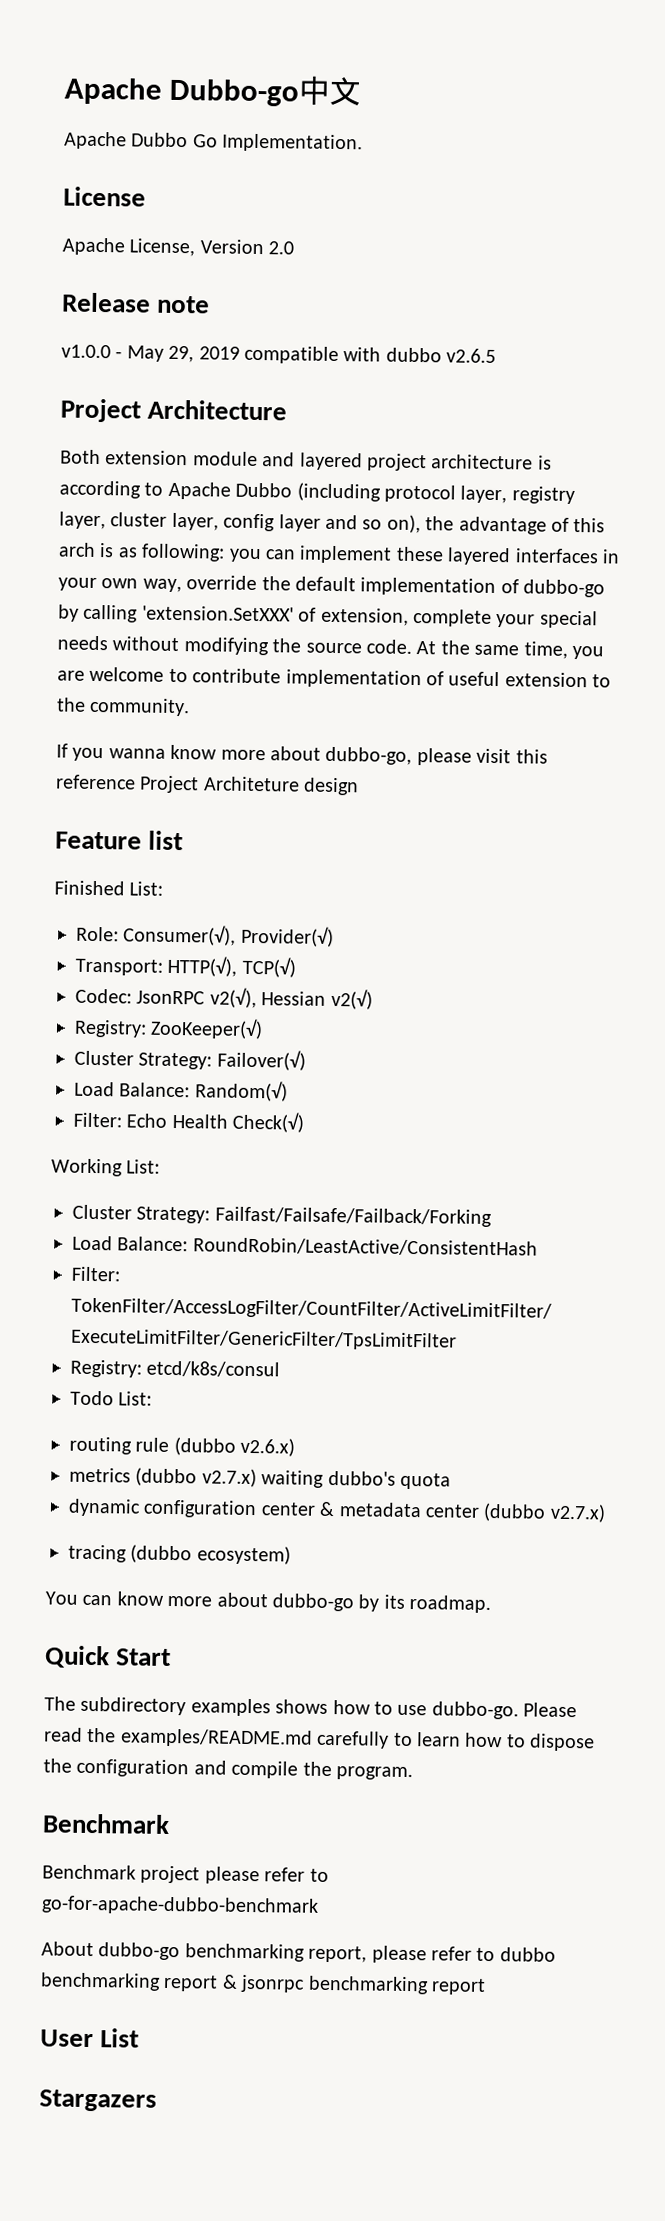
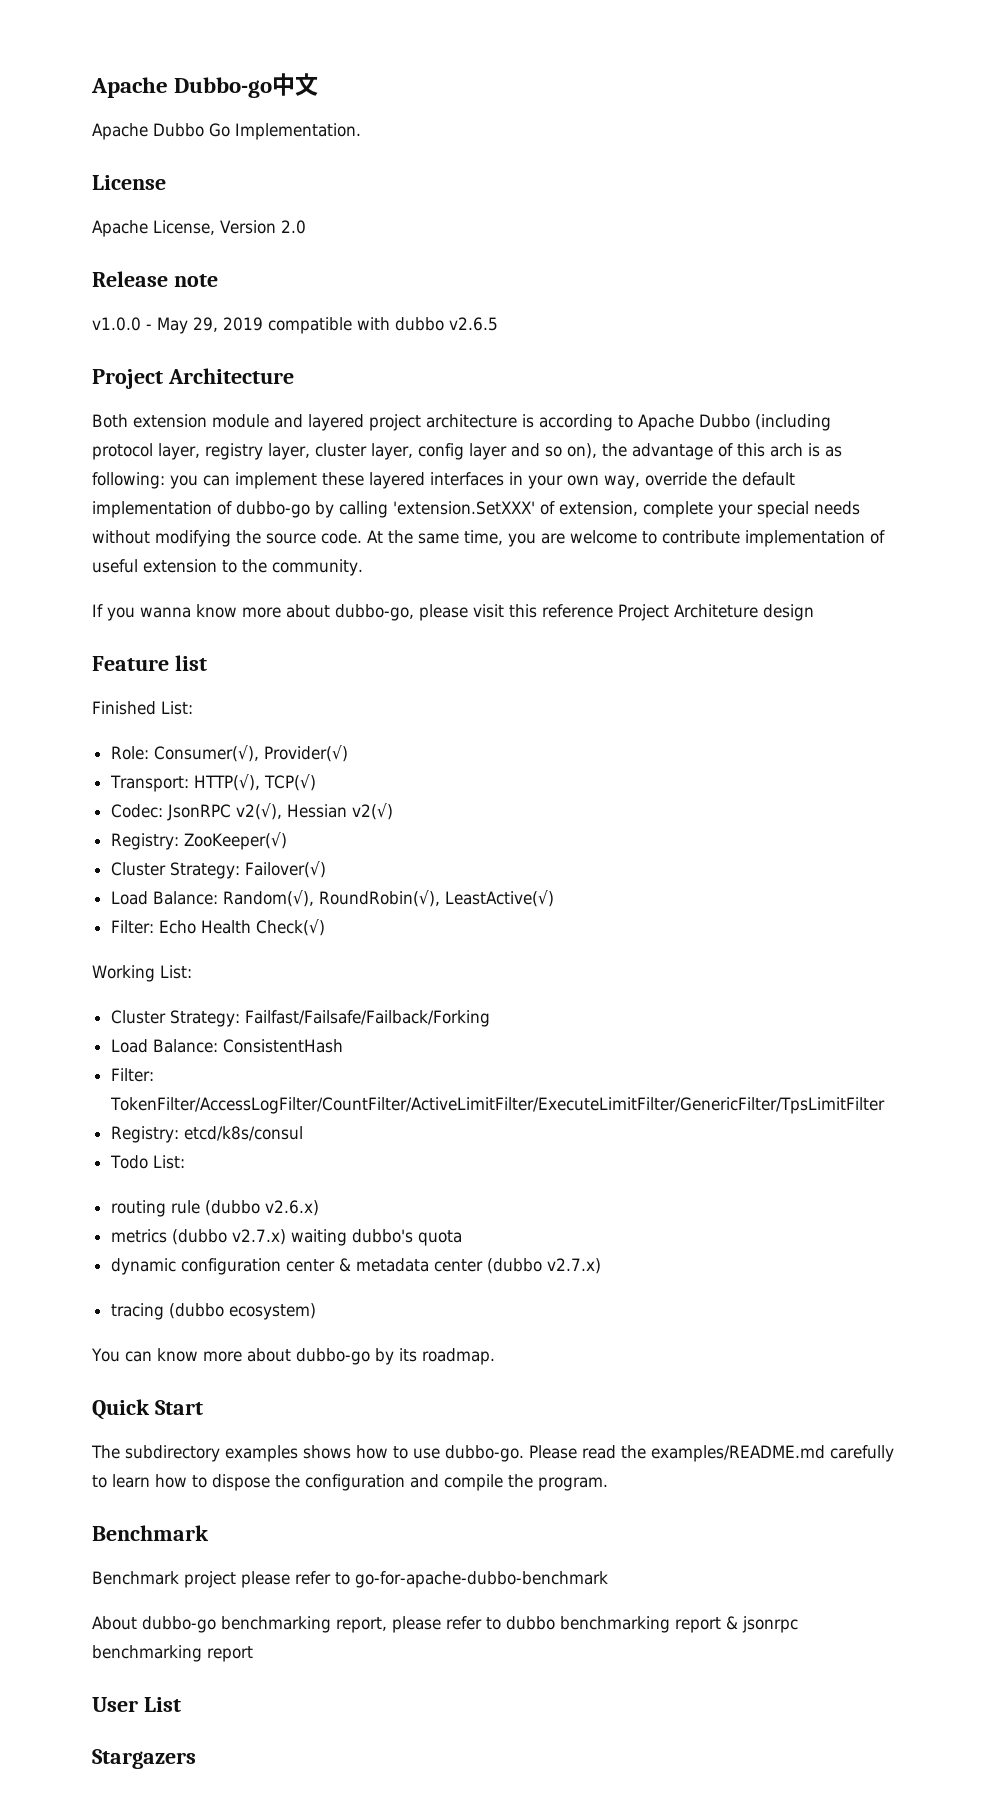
[194,1080,288,1102] Random(√) -> [222,890,554,907] Random(√), RoundRobin(√), LeastActive(√)
[192,1237,538,1257] RoundRobin/LeastActive/ConsistentHash -> [222,1039,343,1053] ConsistentHash

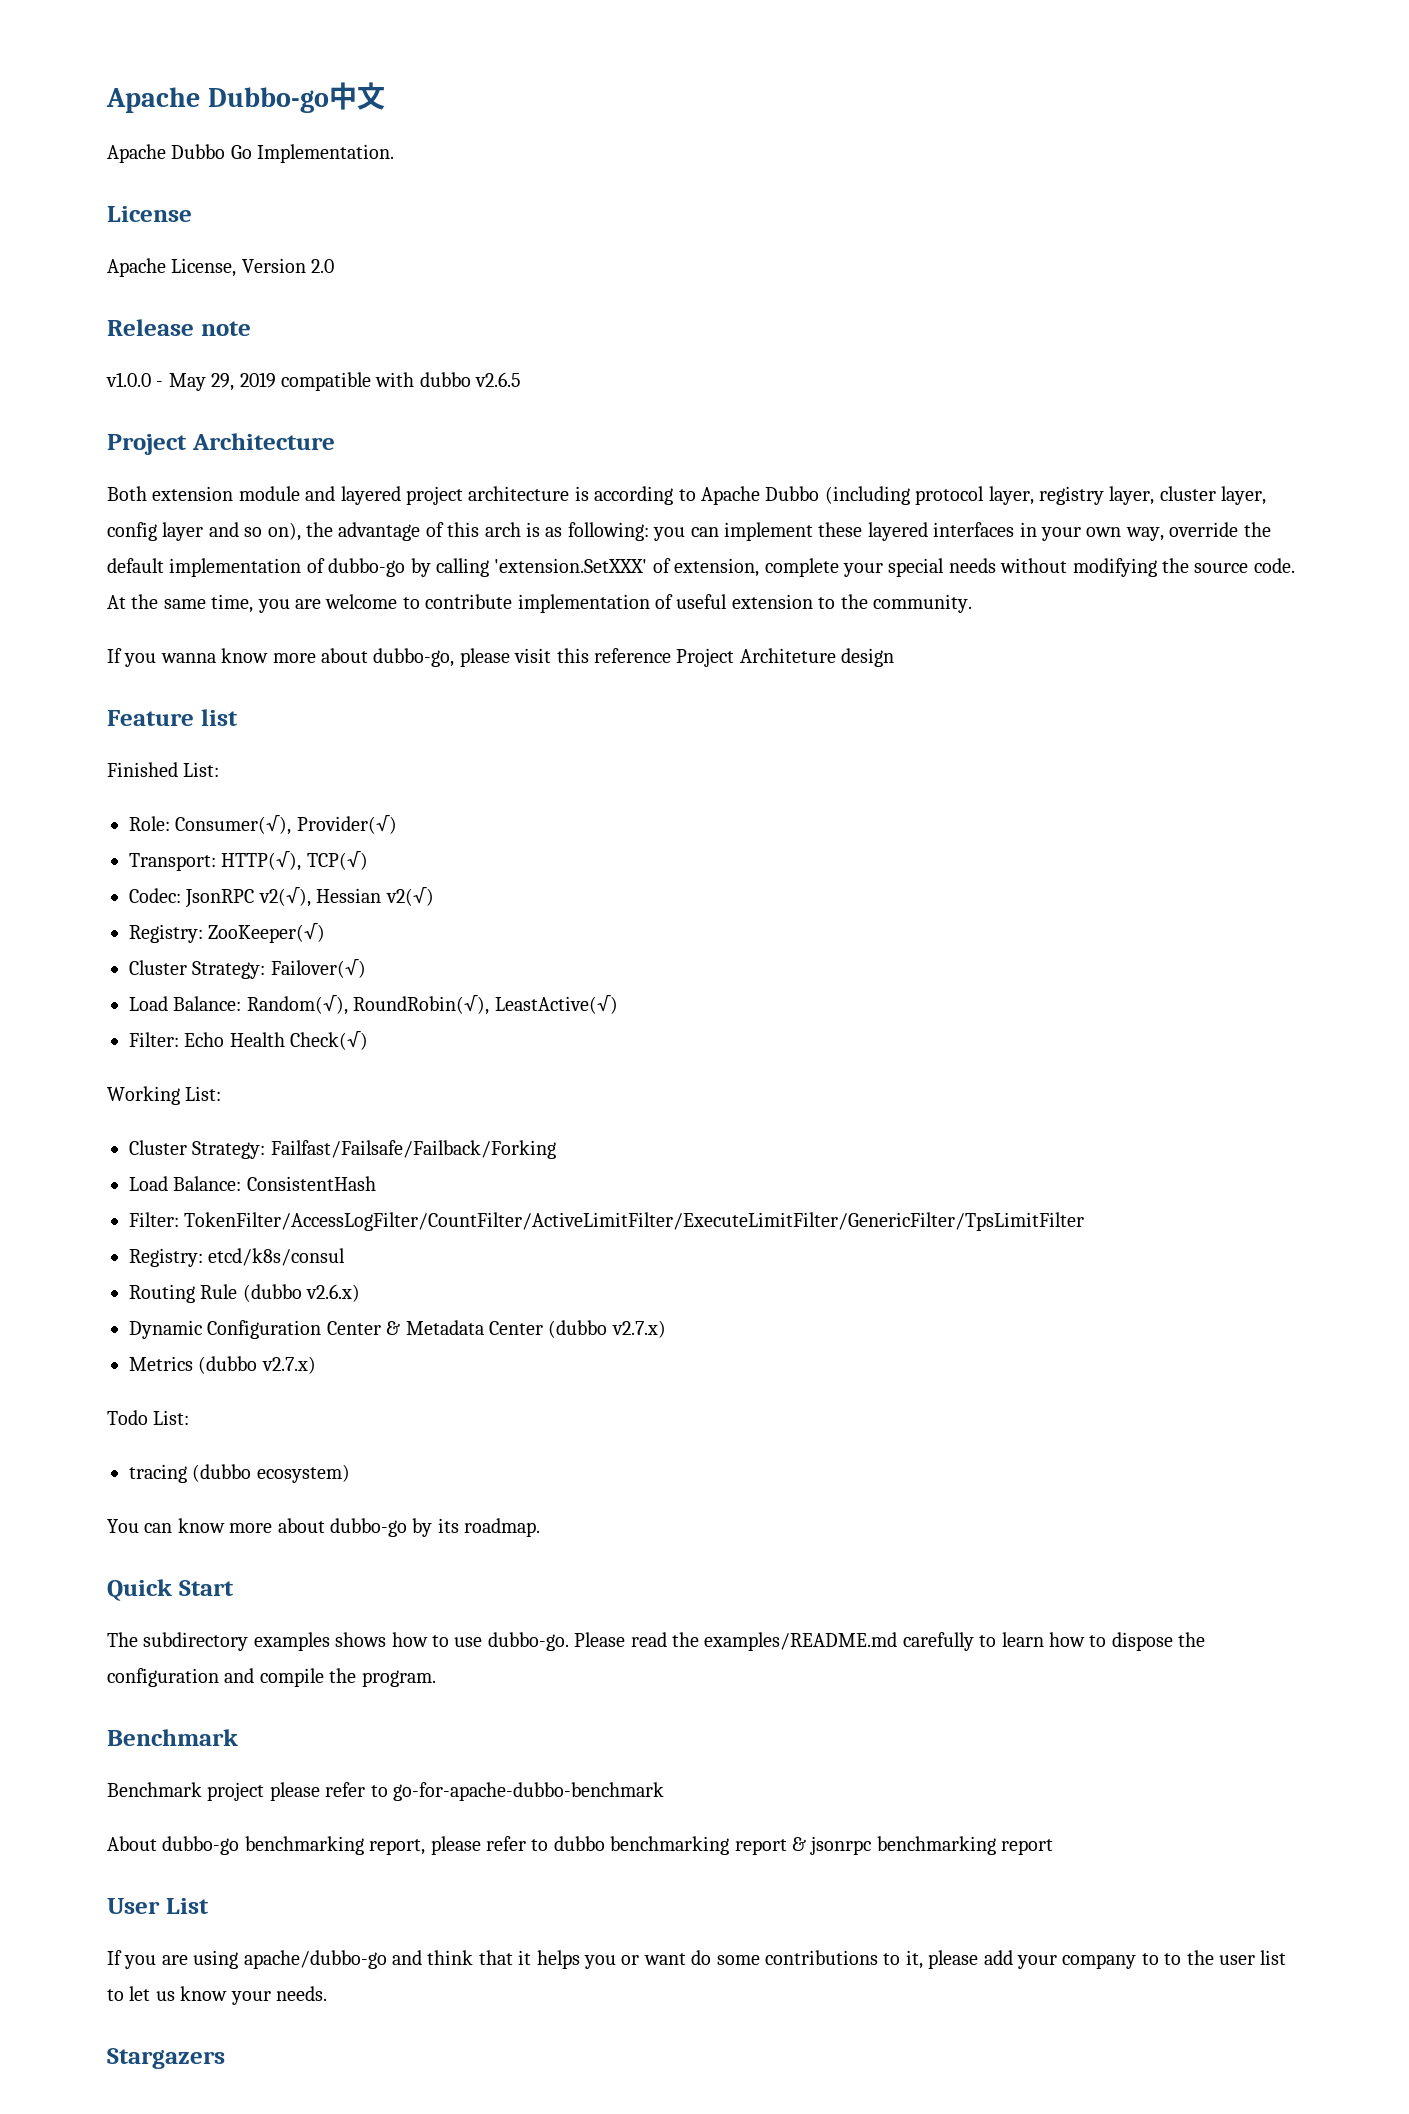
[109,1155,185,1169] [110,1200,319,1217] [110,1229,462,1246] [110,1258,601,1275] Todo List: // routing rule (dubbo v2.6.x) // metrics (dubbo v2.7.x) waiting dubbo's quota // dynamic configuration center & metadata center (dubbo v2.7.x) -> [129,1284,361,1303] [129,1320,666,1339] [129,1356,316,1374] [107,1410,190,1425] Routing Rule (dubbo v2.6.x) // Dynamic Configuration Center & Metadata Center (dubbo v2.7.x) // Metrics (dubbo v2.7.x) // Todo List:
(181, 1704) none -> [107,1950,1287,1969] [107,1986,327,2005] // If you are using apache/dubbo-go and think that it helps you or want do some contributions to it, please add your company to to the user list to let us know your needs.

